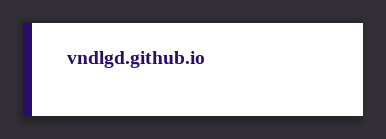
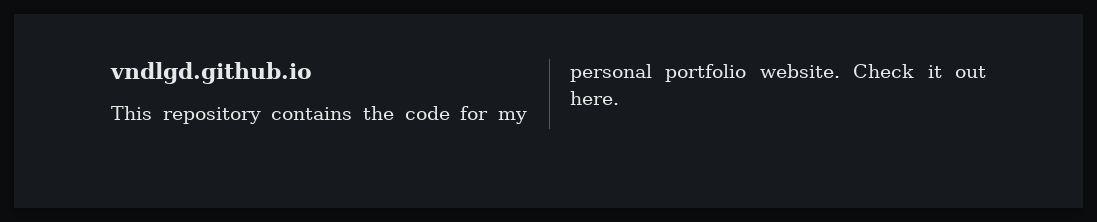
(205, 59) none -> [111,106,527,124] [570,64,986,82] [570,91,619,105] // This repository contains the code for my personal portfolio website. Check it out here.

